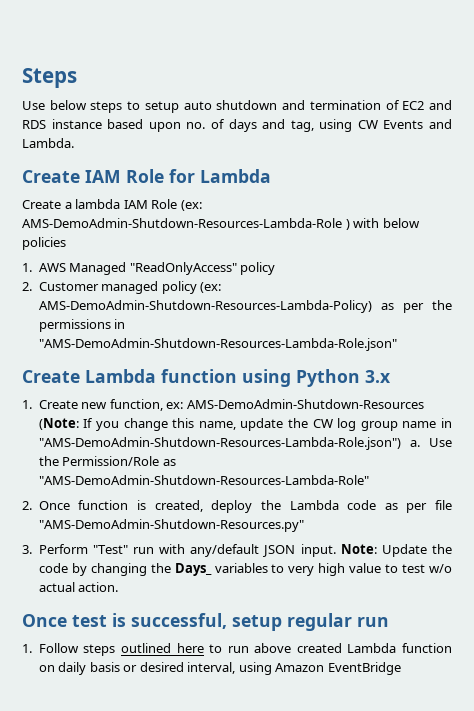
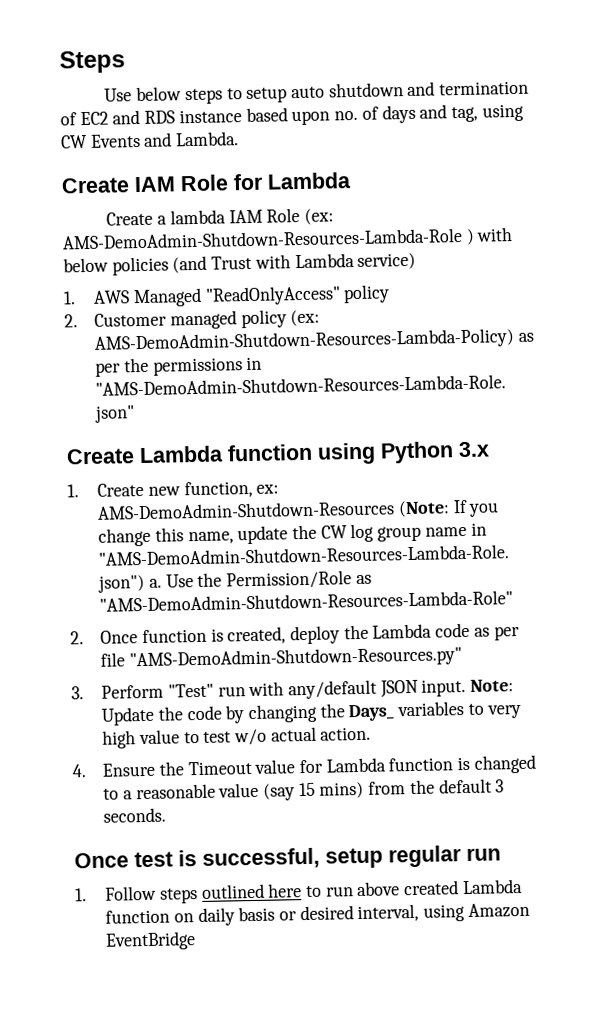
(66, 243) none -> [172,252,417,274] (and Trust with Lambda service)
(119, 587) none -> [72,754,536,778] [103,778,505,801] [103,807,167,823] // 4. Ensure the Timeout value for Lambda function is changed to a reasonable value (say 15 mins) from the default 3 seconds.

